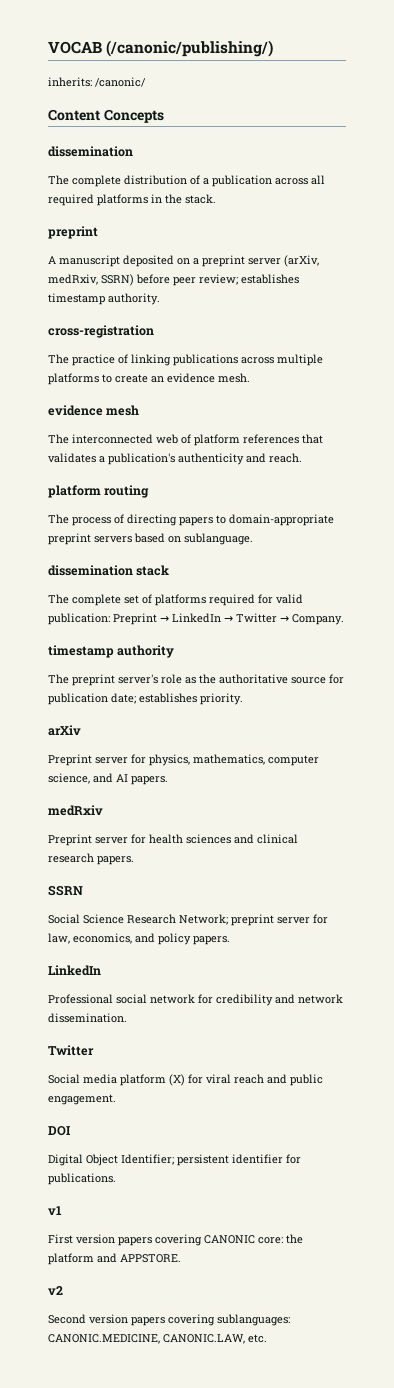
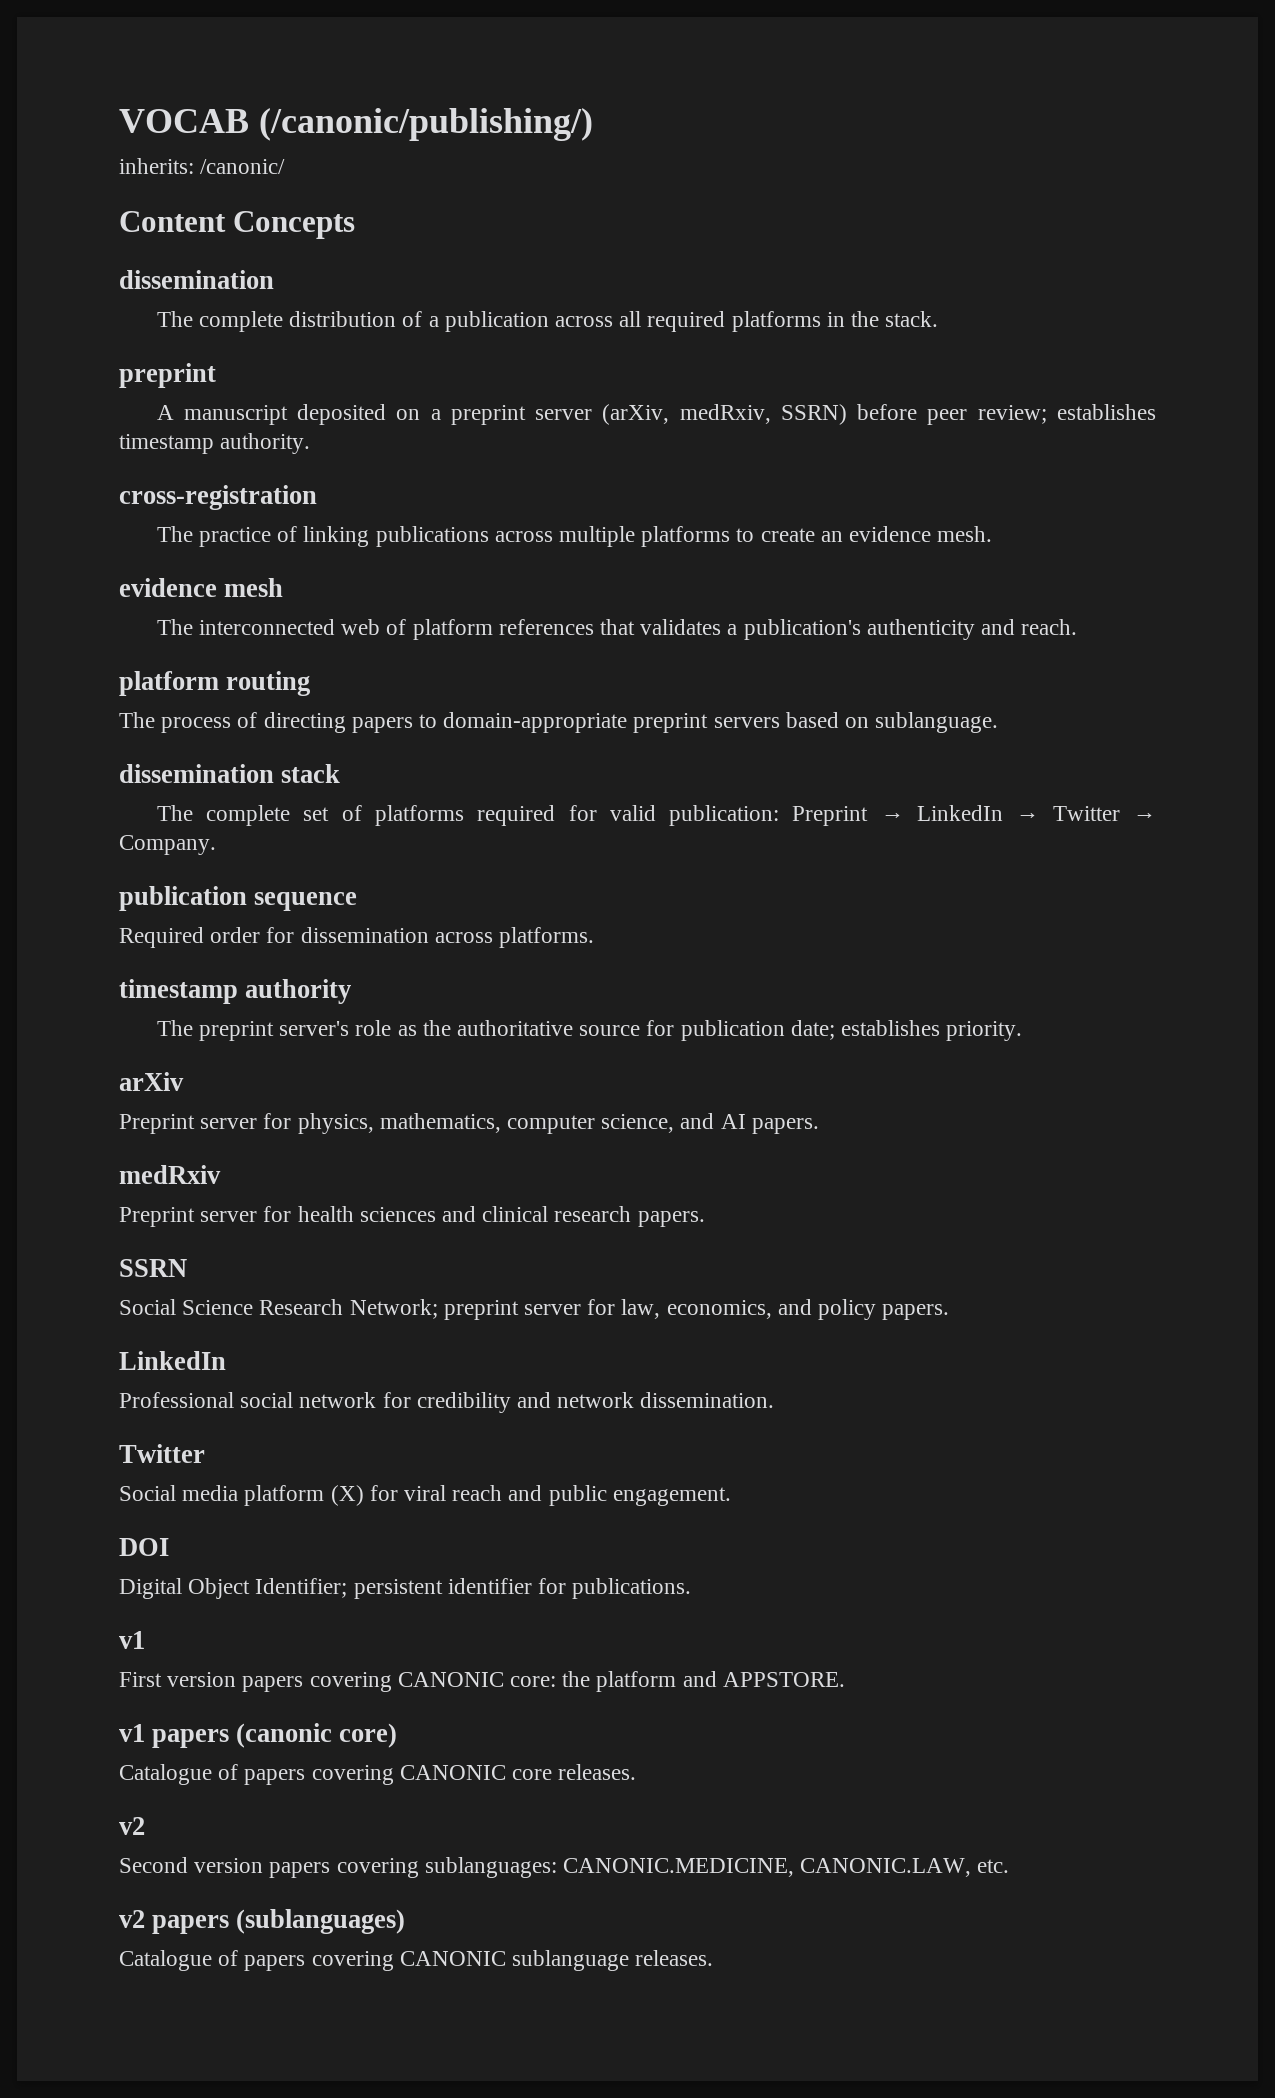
(344, 619) none -> [119,886,358,911] [119,927,595,948] // publication sequence // Required order for dissemination across platforms.
(181, 1258) none -> [119,1723,398,1748] [119,1764,637,1785] // v1 papers (canonic core) // Catalogue of papers covering CANONIC core releases.
(267, 1338) none -> [119,1909,406,1934] [119,1950,714,1971] // v2 papers (sublanguages) // Catalogue of papers covering CANONIC sublanguage releases.

